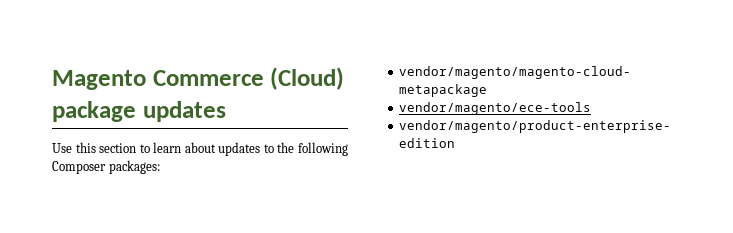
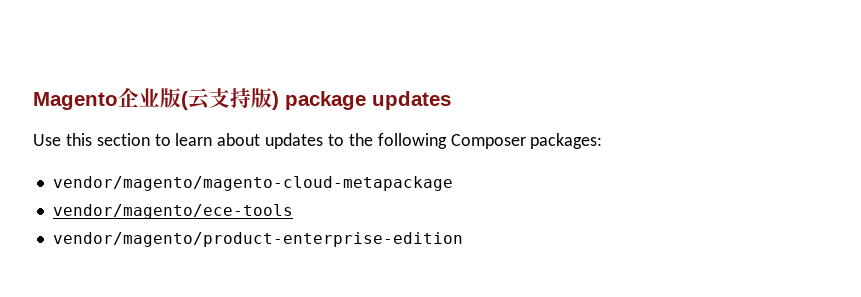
[152,67,345,90] Commerce (Cloud) -> [118,88,279,110] 企业版(云支持版)

